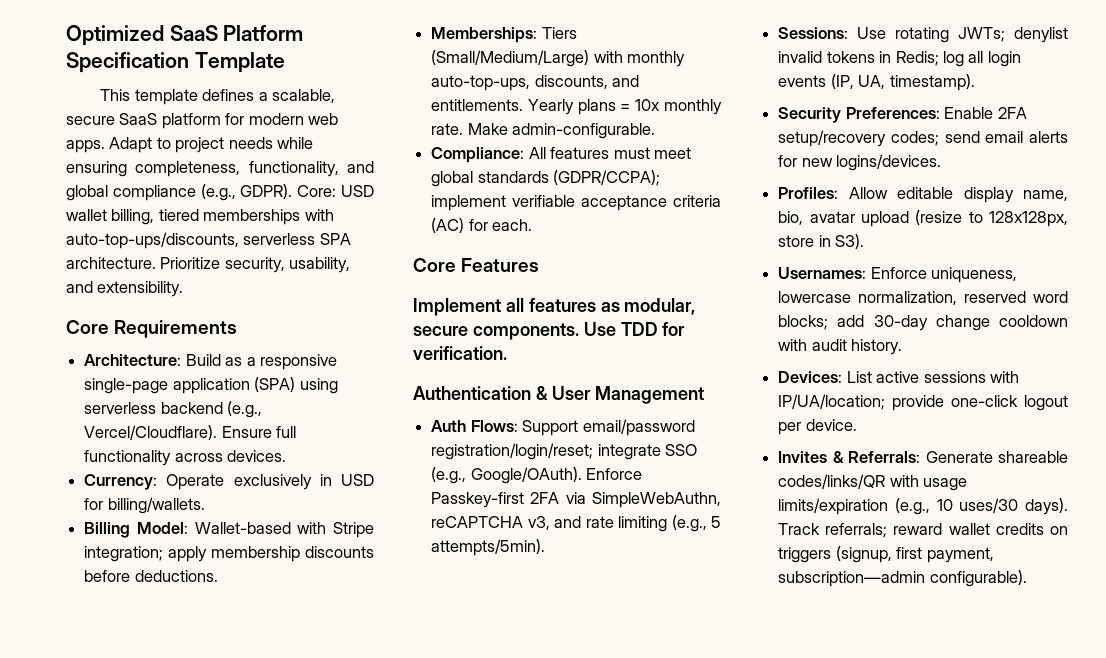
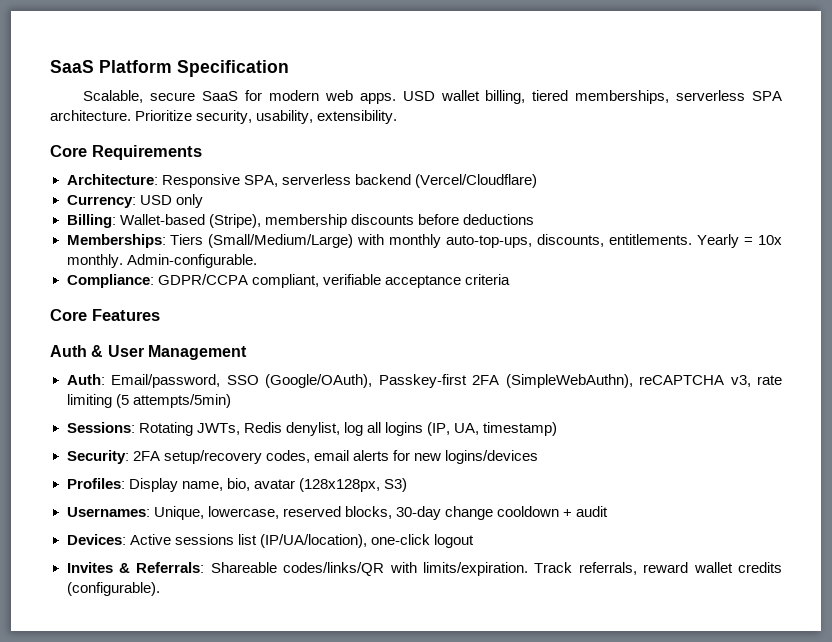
[66,25,164,46] Optimized -> (50, 66) none
[194,52,285,73] [100,89,336,105] Template // This template defines a scalable, -> [83,90,144,103] // Scalable,
[161,113,221,129] platform -> (239, 96) none
[109,137,314,153] [66,161,374,177] [66,184,337,201] Adapt to project needs while ensuring completeness, functionality, and global compliance (e.g., GDPR). Core: -> (396, 98) none
[203,209,334,225] [66,232,239,249] memberships with auto-top-ups/discounts, -> [575,90,670,104] memberships,
[66,281,93,293] and -> (314, 117) none
[185,354,337,370] [84,377,338,394] [84,401,263,418] [84,425,297,440] [84,450,287,466] [84,474,375,490] [84,497,205,514] [84,522,375,538] [84,546,208,562] Build as a responsive single-page application (SPA) using serverless backend (e.g., Vercel/Cloudflare). Ensure full functionality across devices. // Currency: Operate exclusively in USD for billing/wallets. // Billing Model: Wallet-based with Stripe integration; apply -> [161,174,537,188] [66,194,203,208] [66,214,261,228] Responsive SPA, serverless backend (Vercel/Cloudflare) // Currency: USD only // Billing: Wallet-based (Stripe),
[134,570,218,582] deductions. -> [462,214,534,225] deductions
[612,75,640,87] and -> (605, 240) none
[577,99,616,115] plans -> (740, 241) none
[664,99,722,115] [431,123,656,139] [431,147,691,163] [431,170,661,187] [431,195,507,211] monthly rate. Make admin-configurable. // Compliance: All features must meet global standards (GDPR/CCPA); implement -> [66,254,257,268] [66,274,319,288] monthly. Admin-configurable. // Compliance: GDPR/CCPA compliant,
[431,218,533,233] (AC) for each. -> (510, 279) none
[413,298,696,316] [413,322,686,340] [413,346,507,360] [413,386,704,404] [431,419,695,436] [431,443,698,460] [431,467,643,484] [431,492,721,508] Implement all features as modular, secure components. Use TDD for verification. // Authentication & User Management // Auth Flows: Support email/password registration/login/reset; integrate SSO (e.g., Google/OAuth). Enforce Passkey-first 2FA via SimpleWebAuthn, -> [50,345,247,360] [66,374,633,388] Auth & User Management // Auth: Email/password, SSO (Google/OAuth), Passkey-first 2FA (SimpleWebAuthn),
[554,516,582,528] and -> (751, 381) none
[671,515,721,532] [431,539,546,556] [778,27,1068,43] [778,51,1021,67] [778,74,975,91] [778,107,1027,123] [778,130,980,147] (e.g., 5 attempts/5min). // Sessions: Use rotating JWTs; denylist invalid tokens in Redis; log all login events (IP, UA, timestamp). // Security Preferences: Enable 2FA setup/recovery codes; send -> [115,394,231,408] [66,422,558,436] [66,450,310,464] (5 attempts/5min) // Sessions: Rotating JWTs, Redis denylist, log all logins (IP, UA, timestamp) // Security: 2FA setup/recovery codes,
[836,154,942,171] logins/devices. -> [444,450,538,464] logins/devices
[848,187,1068,203] [778,210,1068,227] [778,234,865,249] [778,267,1018,283] [778,291,1068,305] [778,315,865,330] Allow editable display name, bio, avatar upload (resize to 128x128px, store in S3). // Usernames: Enforce uniqueness, lowercase normalization, reserved word blocks; add -> [128,478,407,492] [66,506,392,520] Display name, bio, avatar (128x128px, S3) // Usernames: Unique, lowercase, reserved blocks,
[778,339,808,351] with -> [562,509,572,517] +
[851,339,903,355] history. -> (608, 511) none
[846,371,1019,383] [778,394,945,411] List active sessions with IP/UA/location; provide -> [129,534,367,548] Active sessions list (IP/UA/location),
[778,419,857,435] per device. -> (474, 541) none
[925,451,1068,463] [778,474,968,491] [778,498,1068,515] [778,523,1068,538] [778,546,994,563] [778,570,1027,587] Generate shareable codes/links/QR with usage limits/expiration (e.g., 10 uses/30 days). Track referrals; reward wallet credits on triggers (signup, first payment, subscription—admin configurable). -> [210,562,782,576] [66,582,160,596] Shareable codes/links/QR with limits/expiration. Track referrals, reward wallet credits (configurable).

